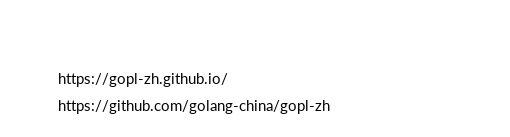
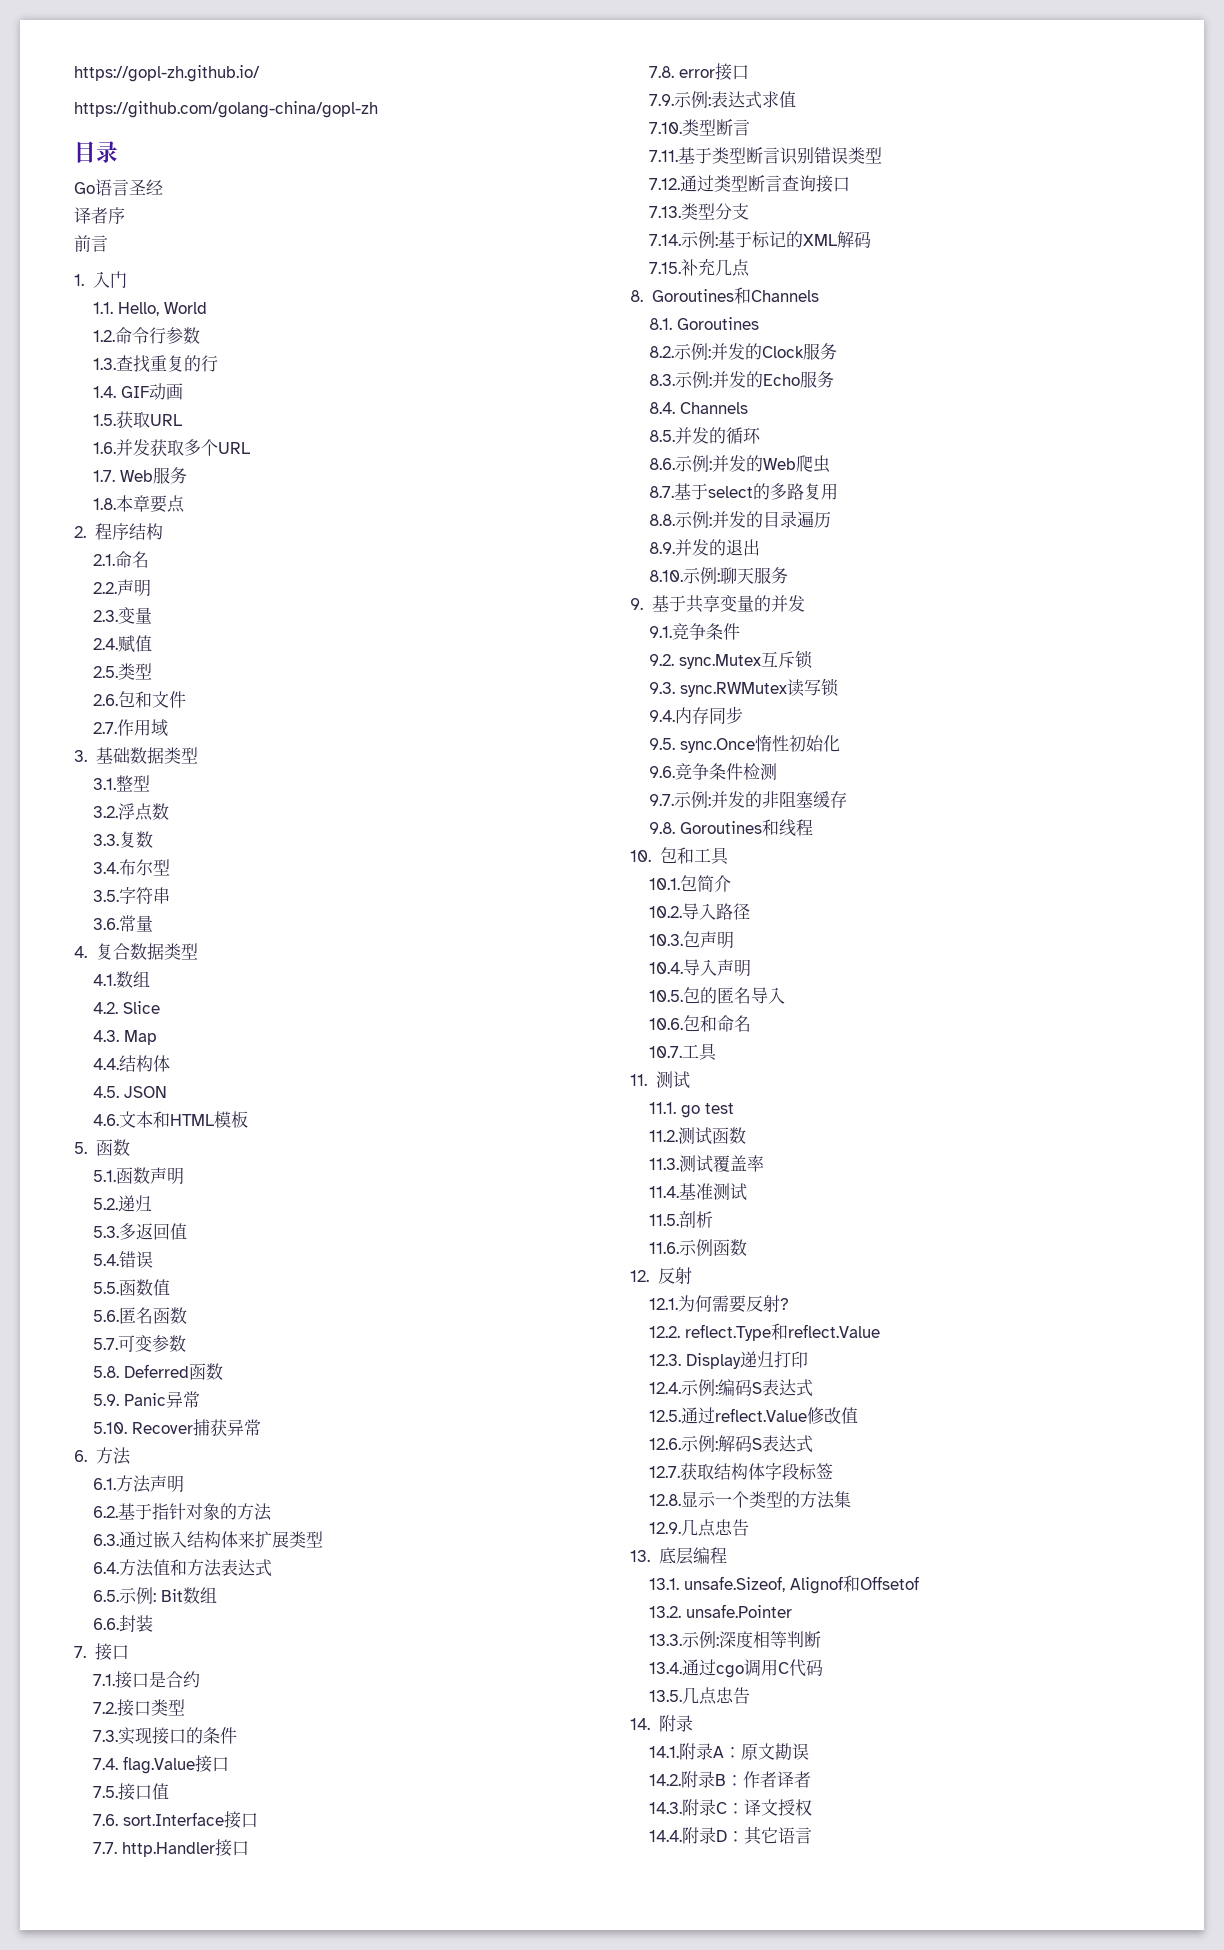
(330, 107) none -> [74,141,118,163] [74,179,163,196] [74,207,125,224] [74,235,108,252] [74,271,127,288] [92,302,207,316] [92,327,200,344] [92,355,218,373] [92,383,183,400] [92,411,182,428] [92,439,250,456] [92,467,187,484] [92,495,185,513] [74,523,163,540] [92,551,149,568] [92,579,151,597] [92,607,152,624] [92,635,152,653] [92,663,152,680] [92,691,186,708] [92,719,168,737] [74,747,198,764] [92,775,150,792] [92,803,169,821] [92,831,153,848] [92,859,170,876] [92,887,170,904] [92,915,153,932] [74,943,198,960] [92,971,150,988] [92,1001,160,1014] [92,1030,157,1045] [92,1055,170,1072] [92,1086,167,1098] [92,1111,248,1128] [74,1139,130,1156] [92,1167,184,1185] [92,1195,152,1212] [92,1223,187,1240] [92,1251,153,1268] [92,1279,170,1296] [92,1307,187,1324] [92,1335,186,1352] [92,1363,223,1380] [92,1391,200,1408] [92,1419,261,1436] [74,1447,131,1465] [92,1475,184,1493] [92,1503,272,1521] [92,1531,323,1548] [92,1559,272,1577] [92,1587,217,1604] [92,1615,153,1632] [74,1643,129,1661] [92,1671,200,1689] [92,1699,185,1717] [92,1727,237,1745] [92,1755,229,1774] [92,1783,169,1801] [92,1811,258,1829] [92,1839,249,1857] [648,63,749,81] [648,91,796,109] [648,119,750,136] [648,147,882,165] [648,175,850,193] [648,203,749,220] [648,231,871,248] [648,258,750,277] [630,287,819,304] [648,317,759,330] [648,343,837,360] [648,371,834,388] [648,402,748,414] [648,427,761,444] [648,455,830,473] [648,483,838,500] [648,511,831,528] [648,539,760,556] [648,567,788,584] [630,595,805,613] [648,623,740,640] [648,650,813,669] [648,678,839,697] [648,706,743,724] [648,735,840,753] [648,763,777,780] [648,791,847,808] [648,819,813,837] [630,847,729,865] [648,875,731,892] [648,903,750,920] [648,931,734,949] [648,959,751,977] [648,987,785,1004] [648,1015,751,1032] [648,1043,717,1061] [630,1071,690,1089] [648,1102,734,1118] [648,1127,746,1145] [648,1155,764,1173] [648,1183,747,1201] [648,1211,713,1228] [648,1239,747,1256] [630,1267,692,1284] [648,1295,789,1313] [648,1323,880,1341] [648,1351,808,1369] [648,1379,813,1397] [648,1407,858,1424] [648,1435,813,1453] [648,1463,833,1480] [648,1491,851,1509] [648,1519,749,1537] [630,1547,727,1565] [648,1575,919,1594] [648,1604,792,1618] [648,1631,821,1648] [648,1659,823,1678] [648,1687,750,1705] [630,1715,693,1732] [648,1743,809,1760] [648,1771,811,1788] [648,1799,812,1816] [648,1826,812,1845] // 目录 // Go语言圣经 // 译者序 // 前言 // 1.入门 // 1.1. Hello, World // 1.2.命令行参数 // 1.3.查找重复的行 // 1.4. GIF动画 // 1.5.获取URL // 1.6.并发获取多个URL // 1.7. Web服务 // 1.8.本章要点 // 2.程序结构 // 2.1.命名 // 2.2.声明 // 2.3.变量 // 2.4.赋值 // 2.5.类型 // 2.6.包和文件 // 2.7.作用域 // 3.基础数据类型 // 3.1.整型 // 3.2.浮点数 // 3.3.复数 // 3.4.布尔型 // 3.5.字符串 // 3.6.常量 // 4.复合数据类型 // 4.1.数组 // 4.2. Slice // 4.3. Map // 4.4.结构体 // 4.5. JSON // 4.6.文本和HTML模板 // 5.函数 // 5.1.函数声明 // 5.2.递归 // 5.3.多返回值 // 5.4.错误 // 5.5.函数值 // 5.6.匿名函数 // 5.7.可变参数 // 5.8. Deferred函数 // 5.9. Panic异常 // 5.10. Recover捕获异常 // 6.方法 // 6.1.方法声明 // 6.2.基于指针对象的方法 // 6.3.通过嵌入结构体来扩展类型 // 6.4.方法值和方法表达式 // 6.5.示例: Bit数组 // 6.6.封装 // 7.接口 // 7.1.接口是合约 // 7.2.接口类型 // 7.3.实现接口的条件 // 7.4. flag.Value接口 // 7.5.接口值 // 7.6. sort.Interface接口 // 7.7. http.Handler接口 // 7.8. error接口 // 7.9.示例:表达式求值 // 7.10.类型断言 // 7.11.基于类型断言识别错误类型 // 7.12.通过类型断言查询接口 // 7.13.类型分支 // 7.14.示例:基于标记的XML解码 // 7.15.补充几点 // 8. Goroutines和Channels // 8.1. Goroutines // 8.2.示例:并发的Clock服务 // 8.3.示例:并发的Echo服务 // 8.4. Channels // 8.5.并发的循环 // 8.6.示例:并发的Web爬虫 // 8.7.基于select的多路复用 // 8.8.示例:并发的目录遍历 // 8.9.并发的退出 // 8.10.示例:聊天服务 // 9.基于共享变量的并发 // 9.1.竞争条件 // 9.2. sync.Mutex互斥锁 // 9.3. sync.RWMutex读写锁 // 9.4.内存同步 // 9.5. sync.Once惰性初始化 // 9.6.竞争条件检测 // 9.7.示例:并发的非阻塞缓存 // 9.8. Goroutines和线程 // 10.包和工具 // 10.1.包简介 // 10.2.导入路径 // 10.3.包声明 // 10.4.导入声明 // 10.5.包的匿名导入 // 10.6.包和命名 // 10.7.工具 // 11.测试 // 11.1. go test // 11.2.测试函数 // 11.3.测试覆盖率 // 11.4.基准测试 // 11.5.剖析 // 11.6.示例函数 // 12.反射 // 12.1.为何需要反射? // 12.2. reflect.Type和reflect.Value // 12.3. Display递归打印 // 12.4.示例:编码S表达式 // 12.5.通过reflect.Value修改值 // 12.6.示例:解码S表达式 // 12.7.获取结构体字段标签 // 12.8.显示一个类型的方法集 // 12.9.几点忠告 // 13.底层编程 // 13.1. unsafe.Sizeof, Alignof和Offsetof // 13.2. unsafe.Pointer // 13.3.示例:深度相等判断 // 13.4.通过cgo调用C代码 // 13.5.几点忠告 // 14.附录 // 14.1.附录A：原文勘误 // 14.2.附录B：作者译者 // 14.3.附录C：译文授权 // 14.4.附录D：其它语言

